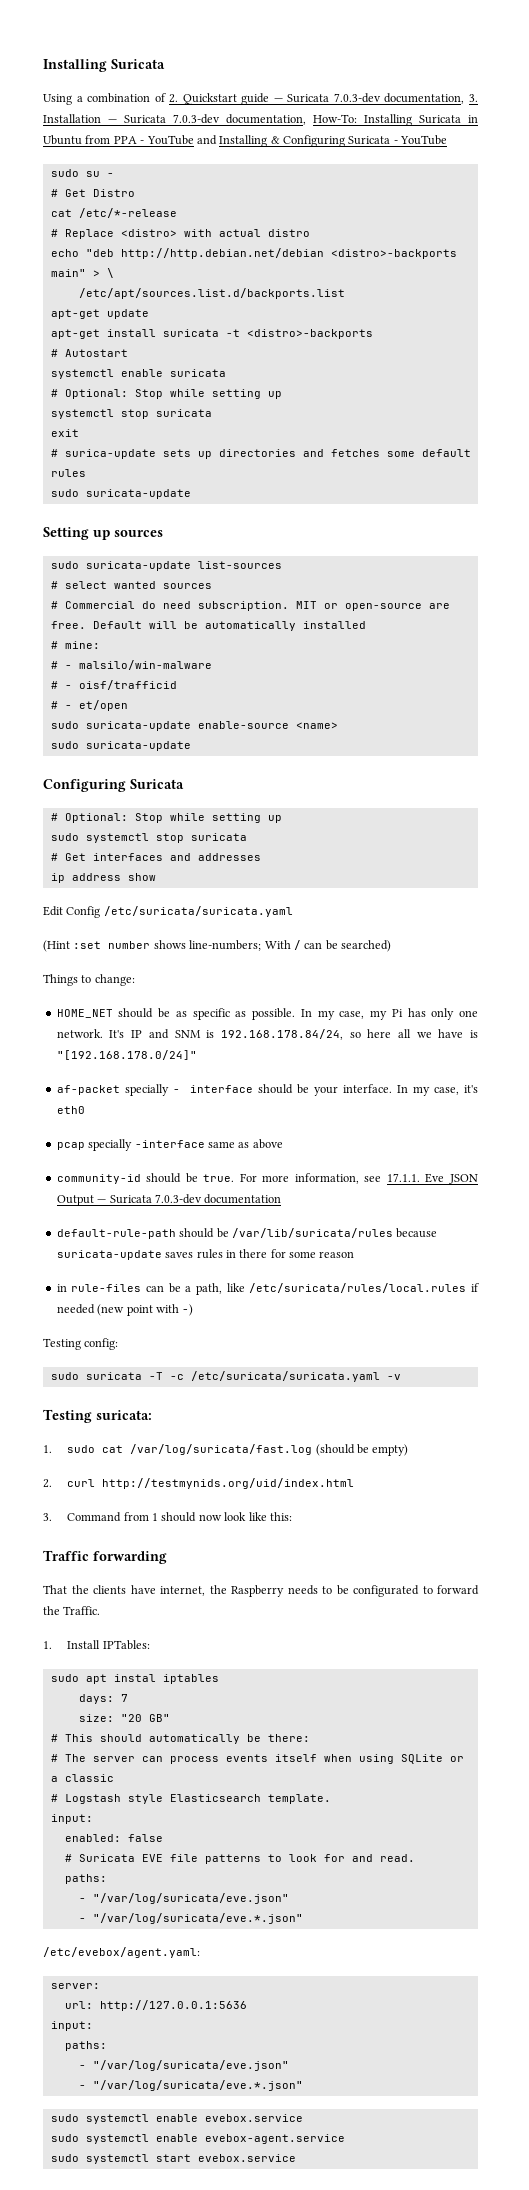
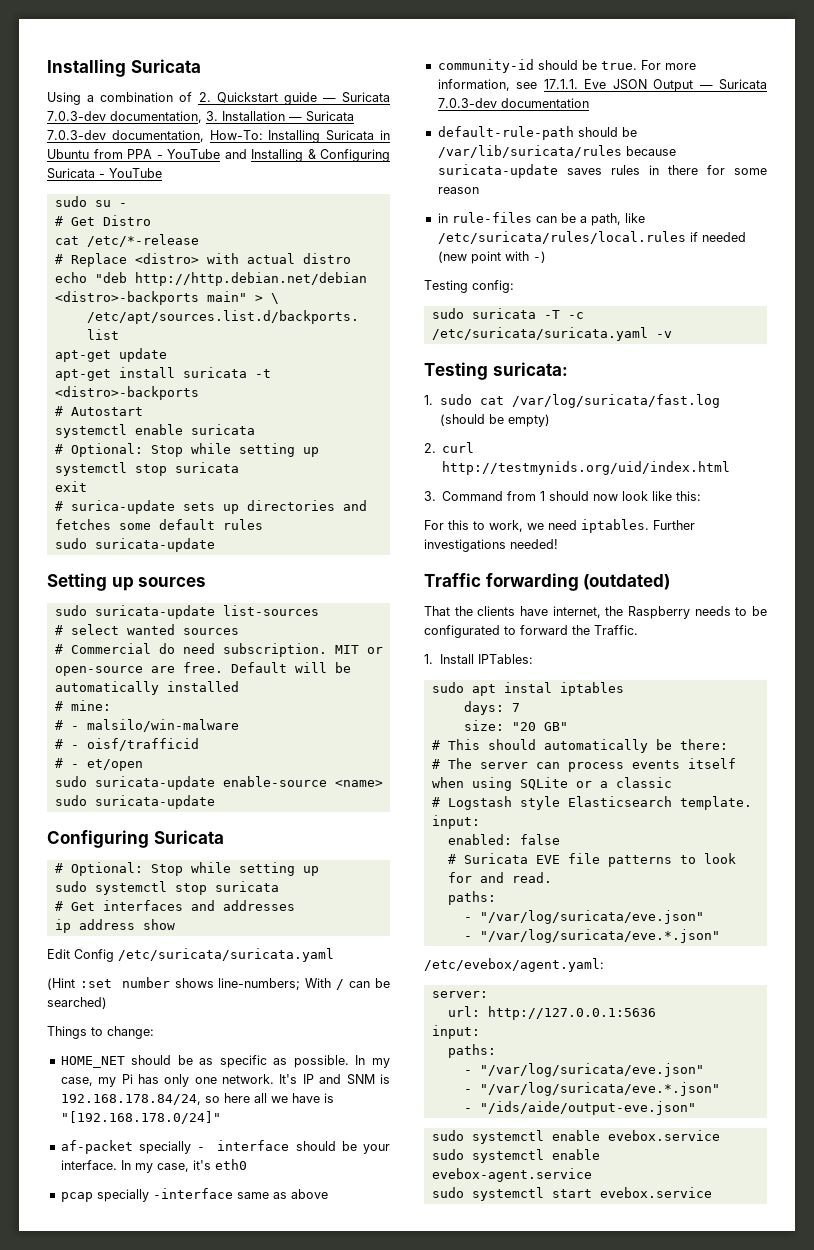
(292, 1516) none -> [424,519,695,533] [424,539,558,552] // For this to work, we need iptables. Further investigations needed!
(167, 1557) none -> [583,574,671,590] (outdated)
(303, 2085) none -> [463,1101,696,1115] // - "/ids/aide/output-eve.json"

